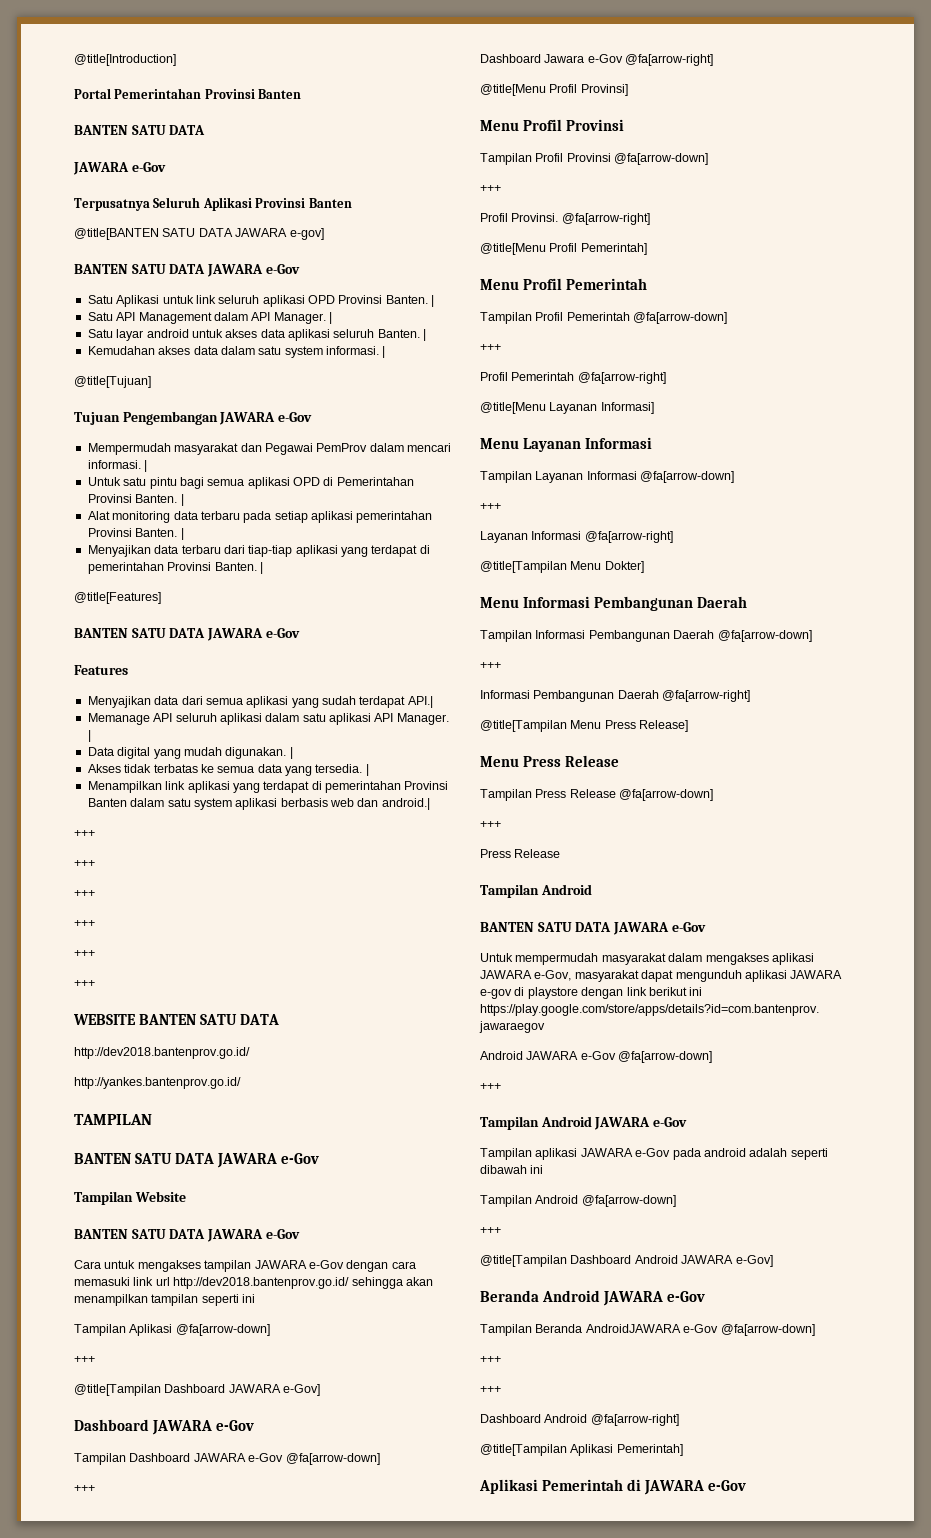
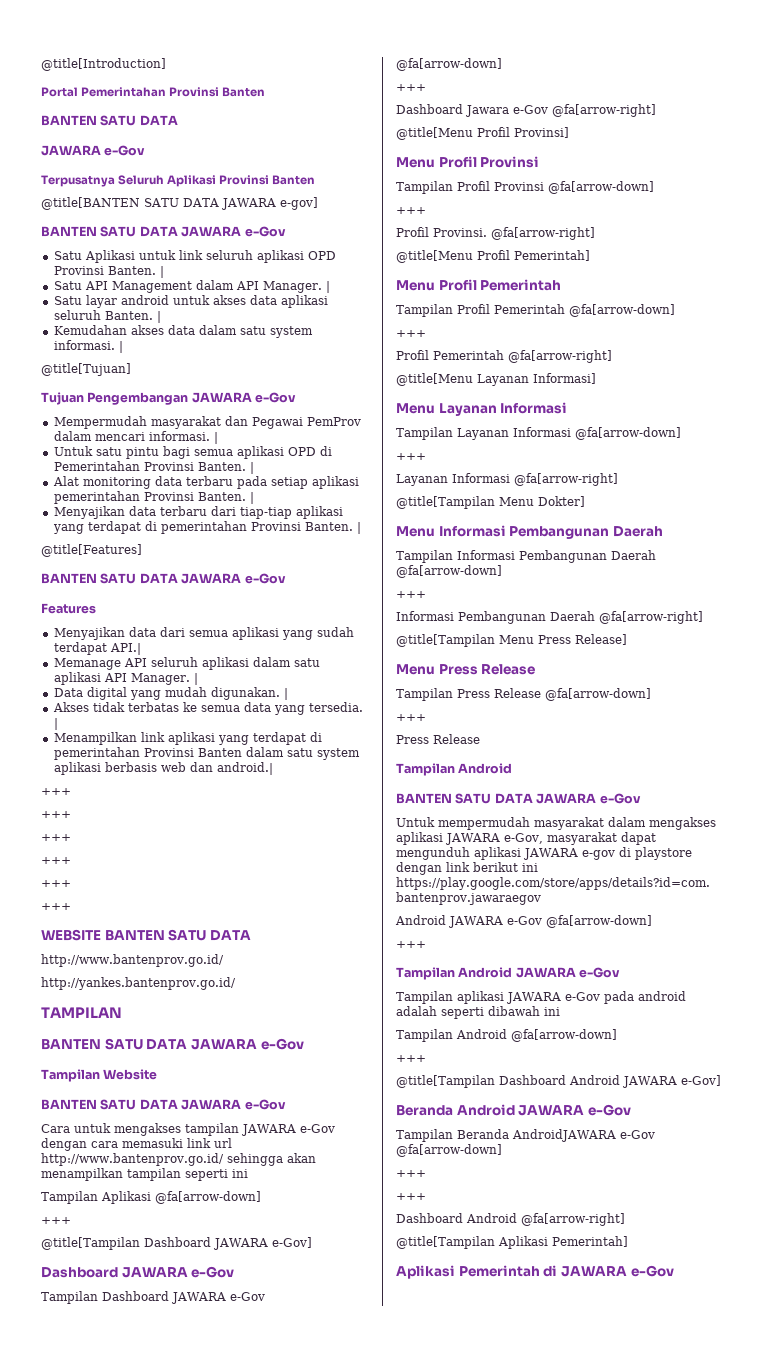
[74,1047,250,1059] http://dev2018.bantenprov.go.id/ -> [41,954,224,967] http://www.bantenprov.go.id/
[173,1277,350,1289] http://dev2018.bantenprov.go.id/ -> [41,1153,224,1166] http://www.bantenprov.go.id/

